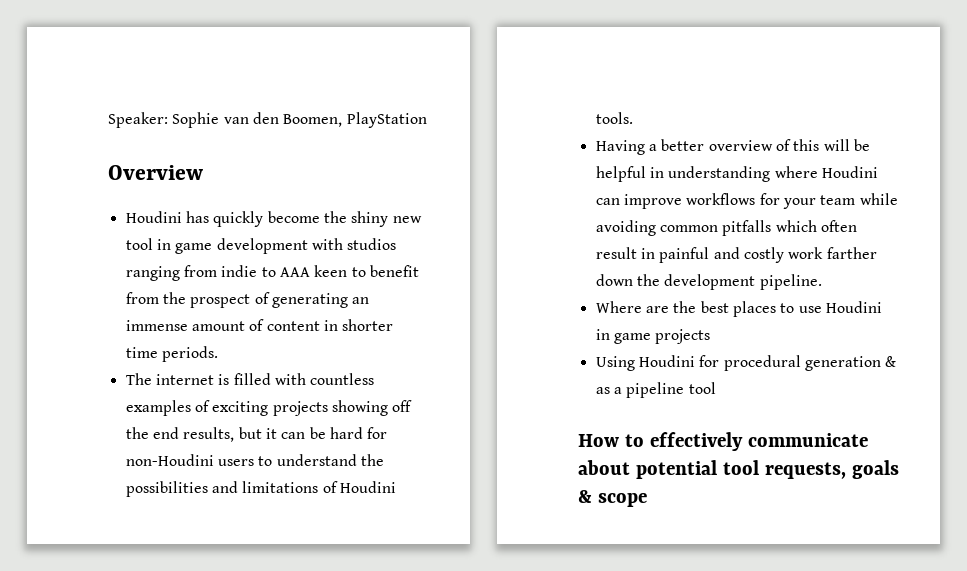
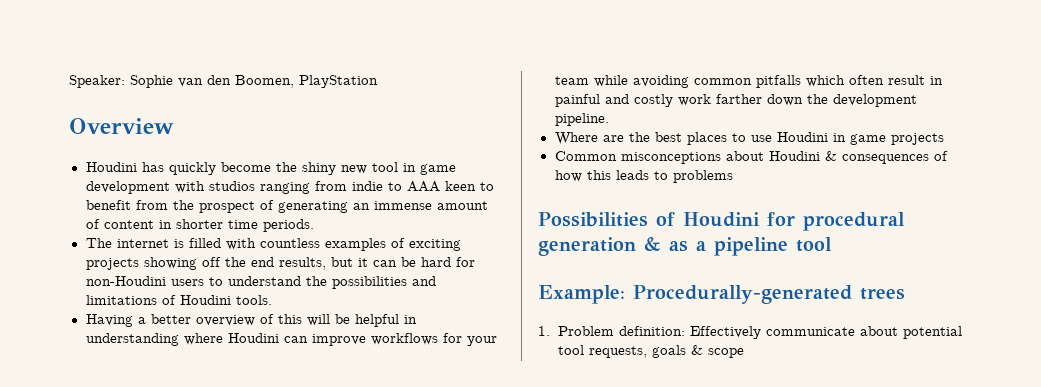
[595,356,635,371] Using -> [554,151,948,164] [554,170,733,183] [538,212,675,227] Common misconceptions about Houdini & consequences of how this leads to problems // Possibilities of
[578,432,743,451] How to effectively -> [538,285,905,304] [538,326,761,339] Example: Procedurally-generated trees // 1. Problem definition: Effectively

